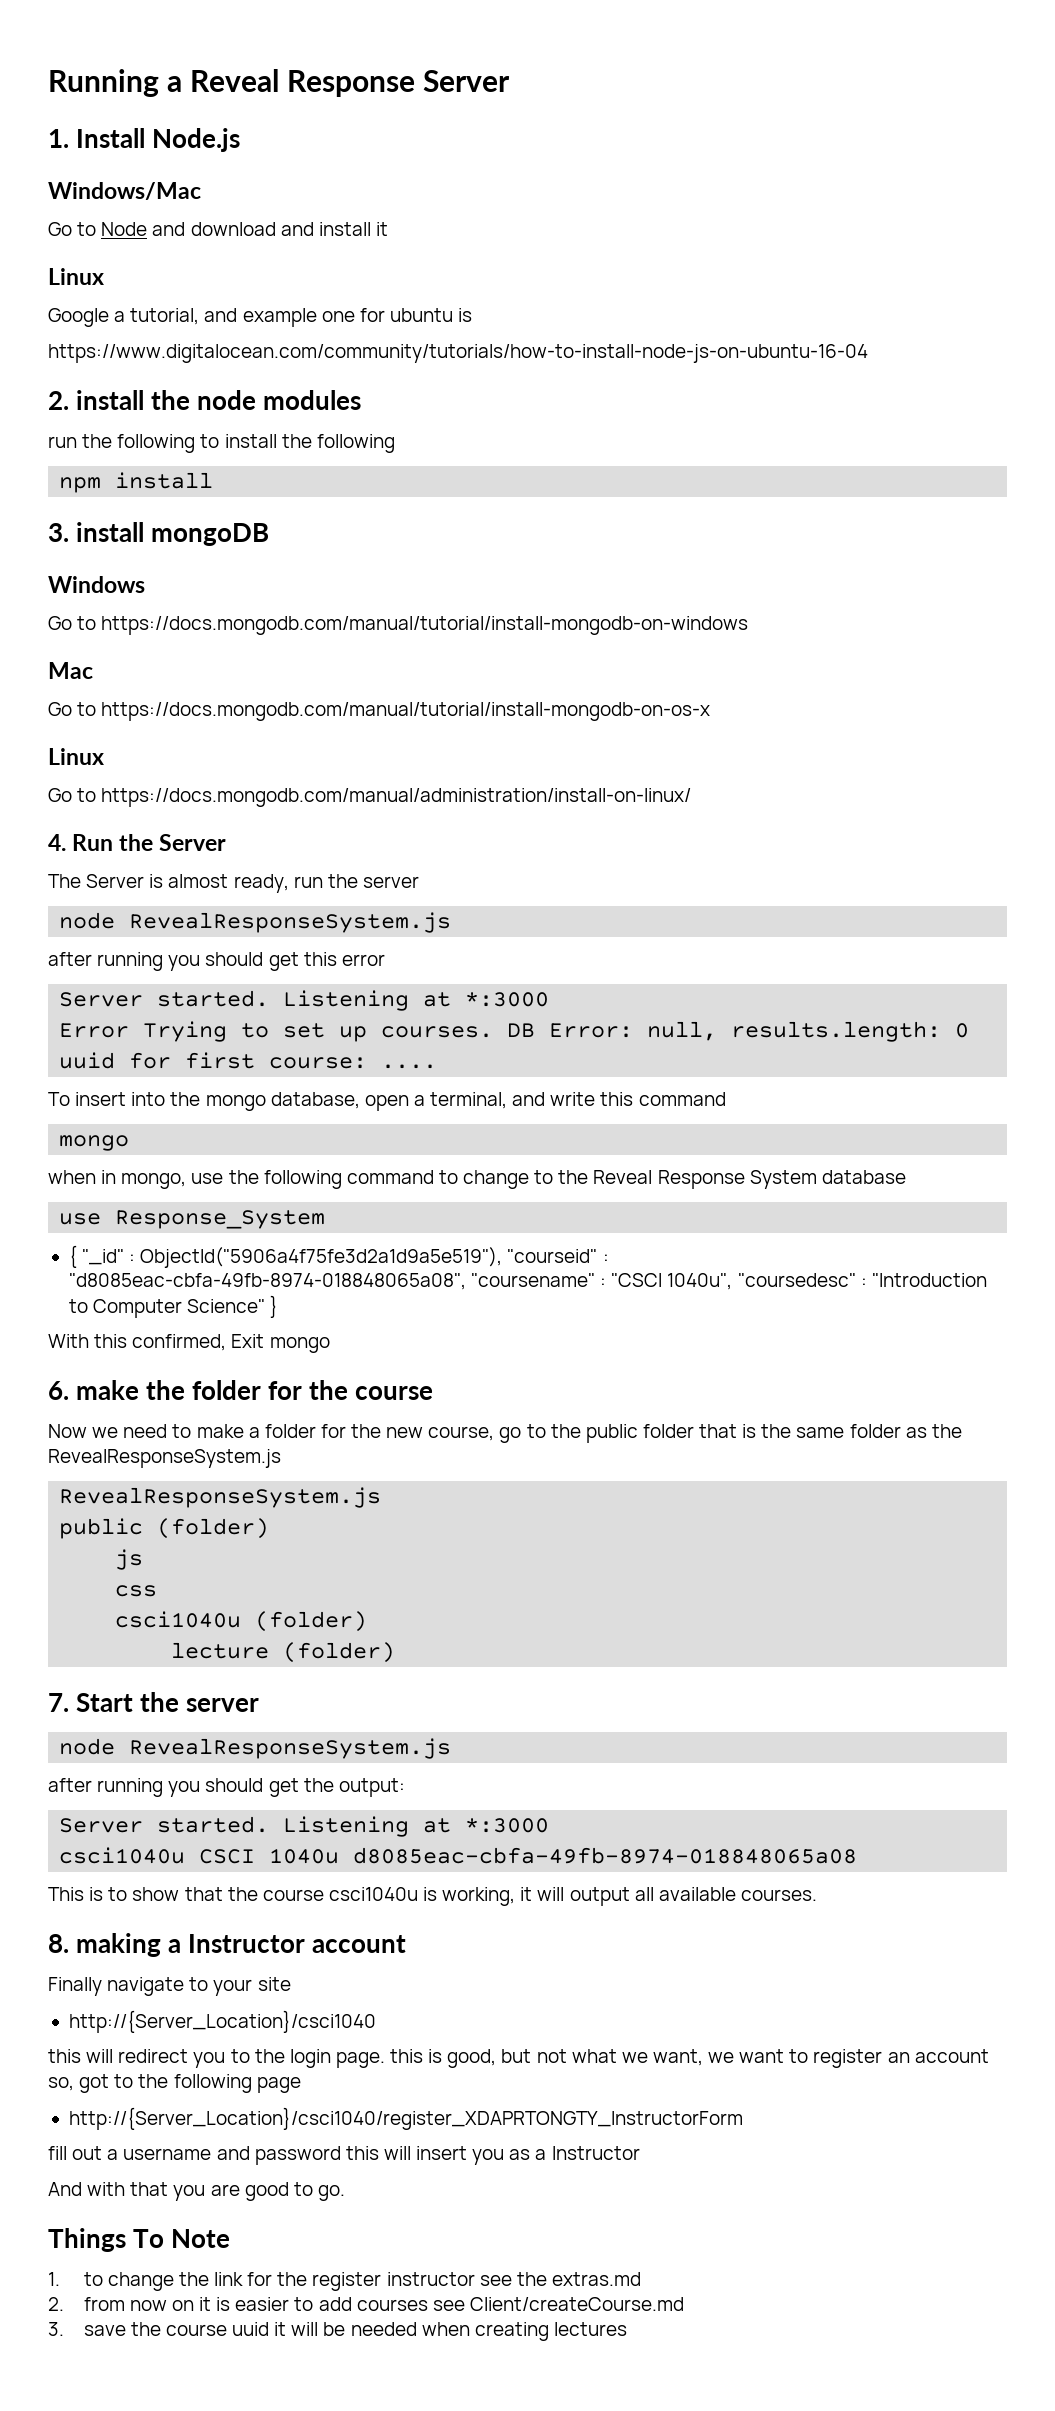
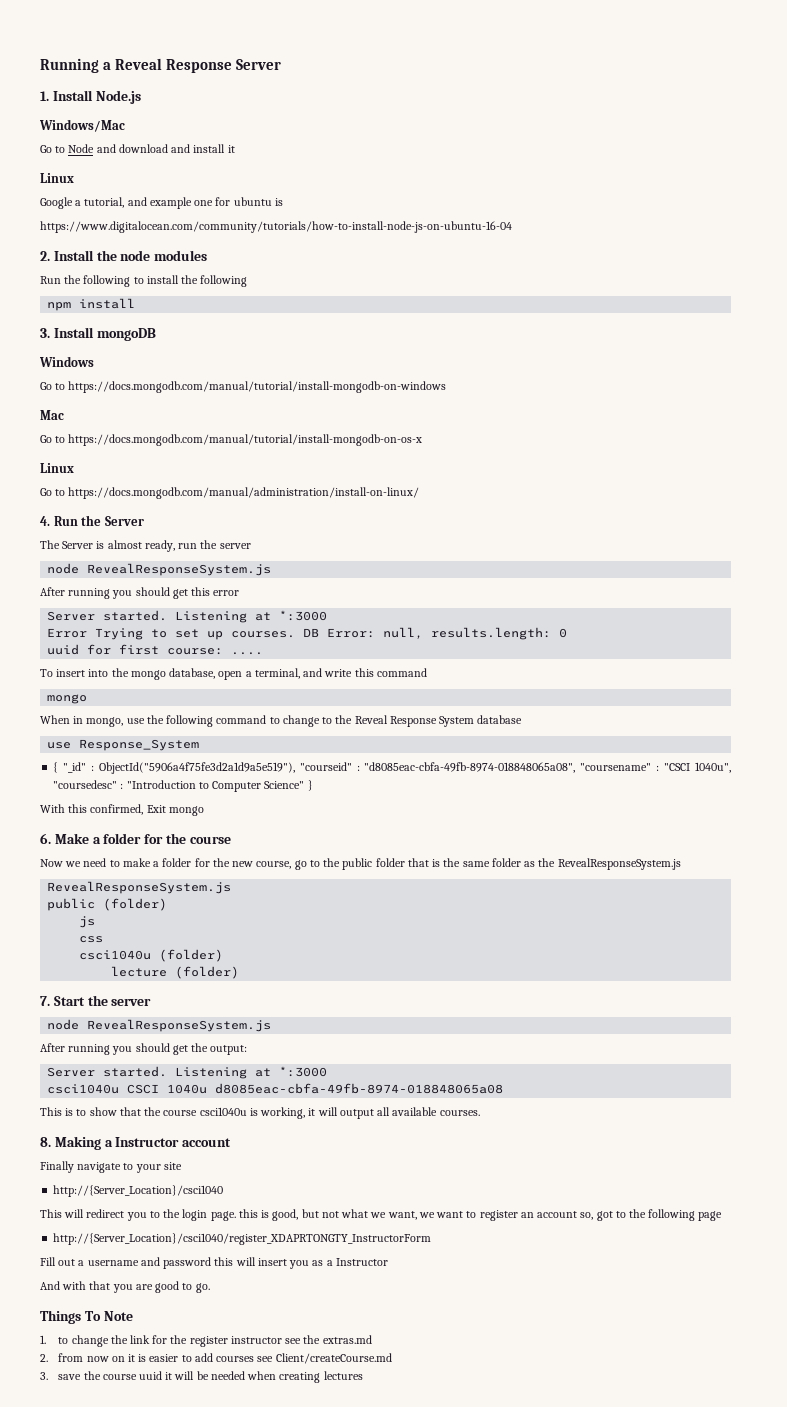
[76,390,145,410] install -> [53,250,94,261] Install
[48,436,77,448] run -> [40,276,61,284] Run
[76,522,145,542] install -> [53,327,94,338] Install
[48,952,92,966] after -> [40,587,65,596] After
[48,1170,96,1184] when -> [40,715,70,724] When
[76,1380,186,1400] make the -> [54,833,101,844] Make a
[48,1778,92,1792] after -> [40,1043,65,1052] After
[76,1933,162,1957] making -> [54,1136,101,1150] Making
[48,2049,81,2063] this -> [40,1209,62,1218] This
[48,2146,67,2160] fill -> [40,1257,56,1266] Fill

